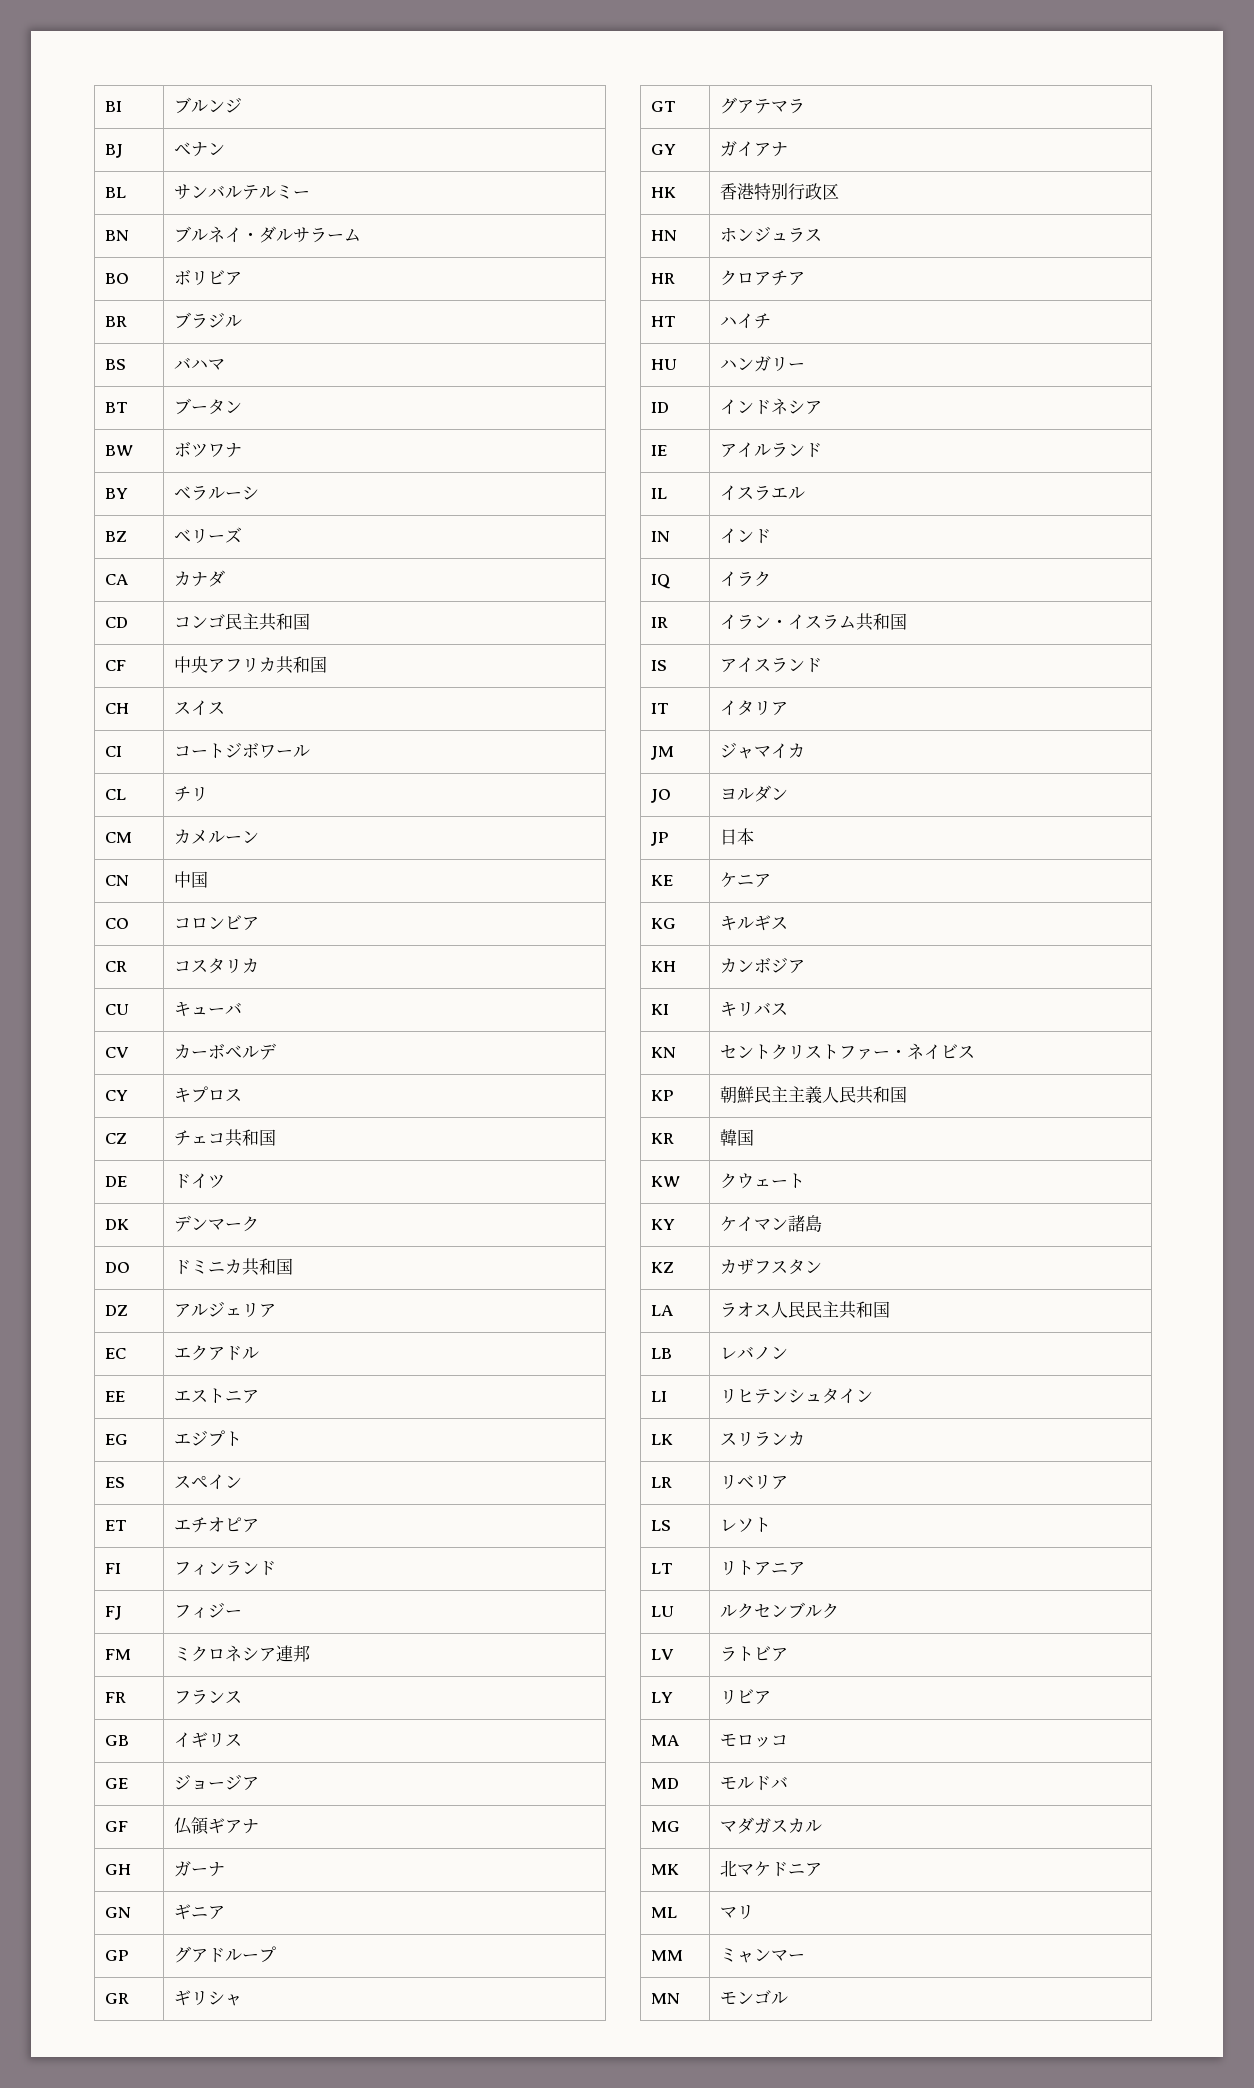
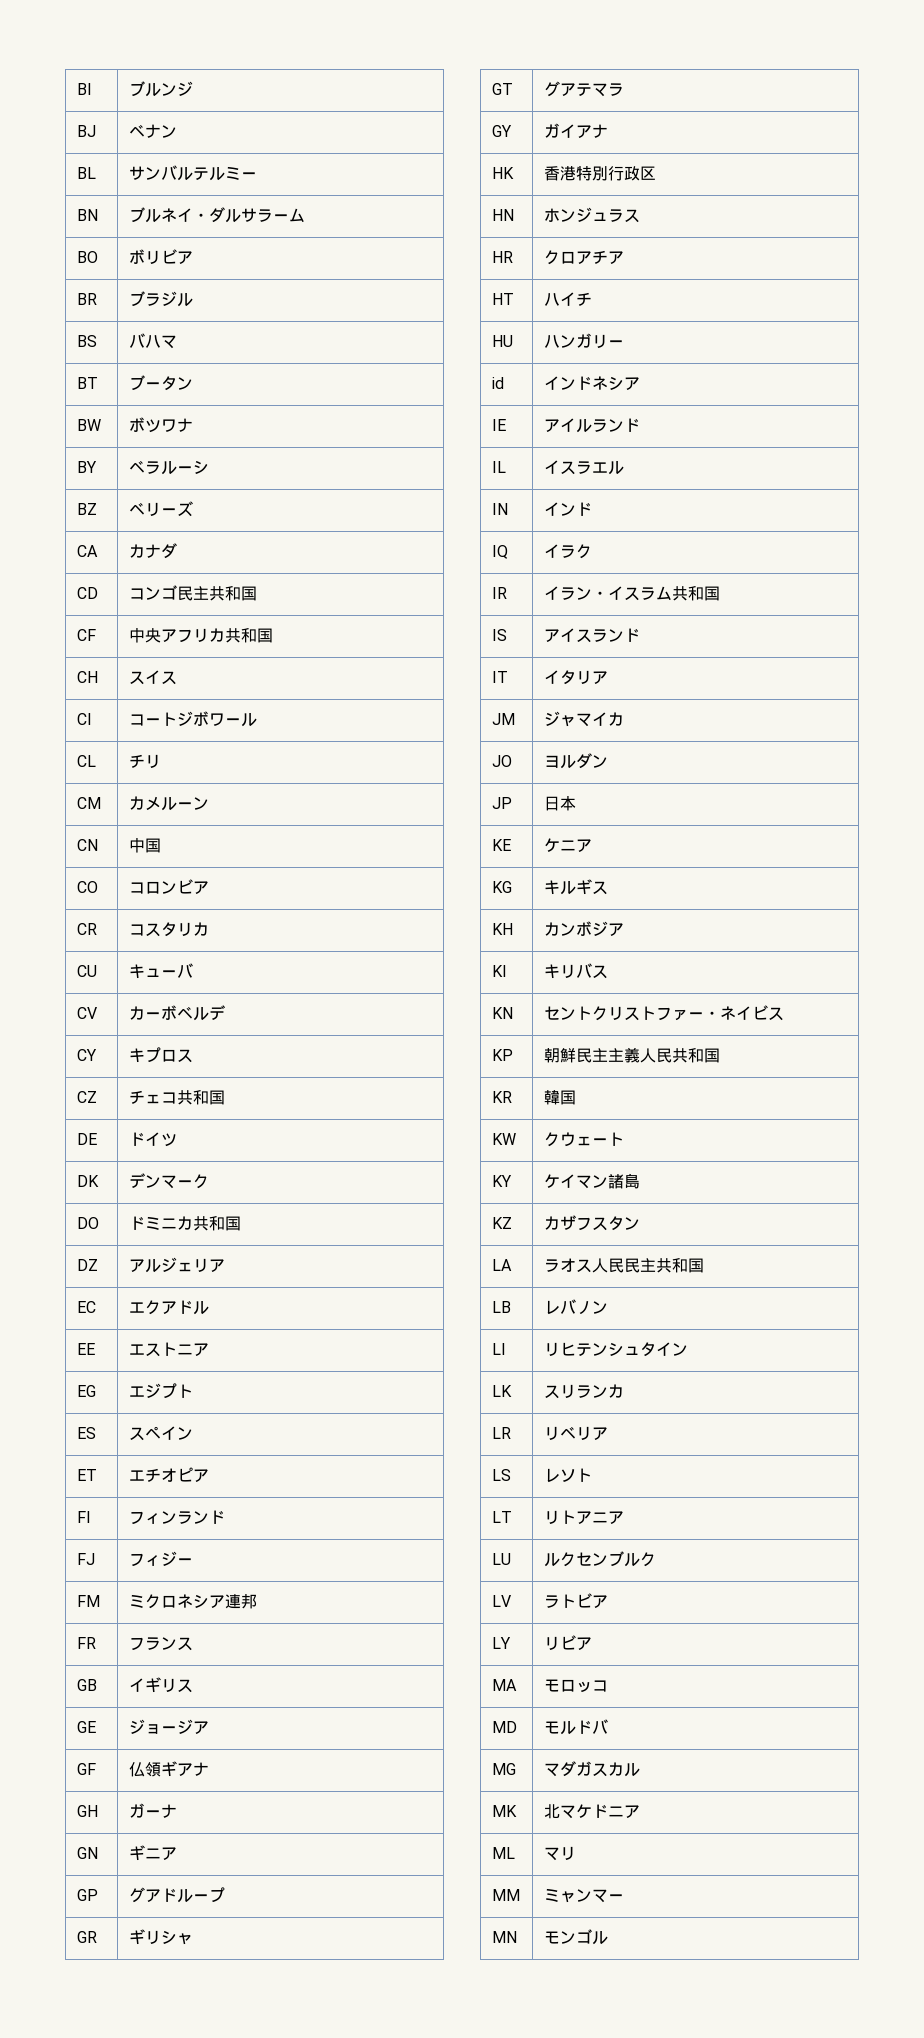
[651,402,670,413] ID -> [491,377,504,389] id

